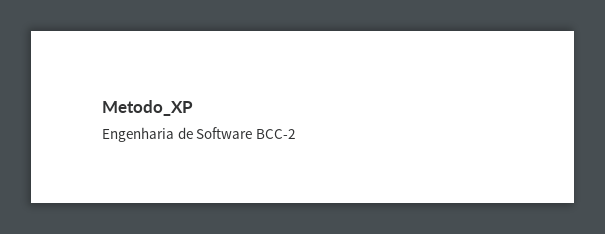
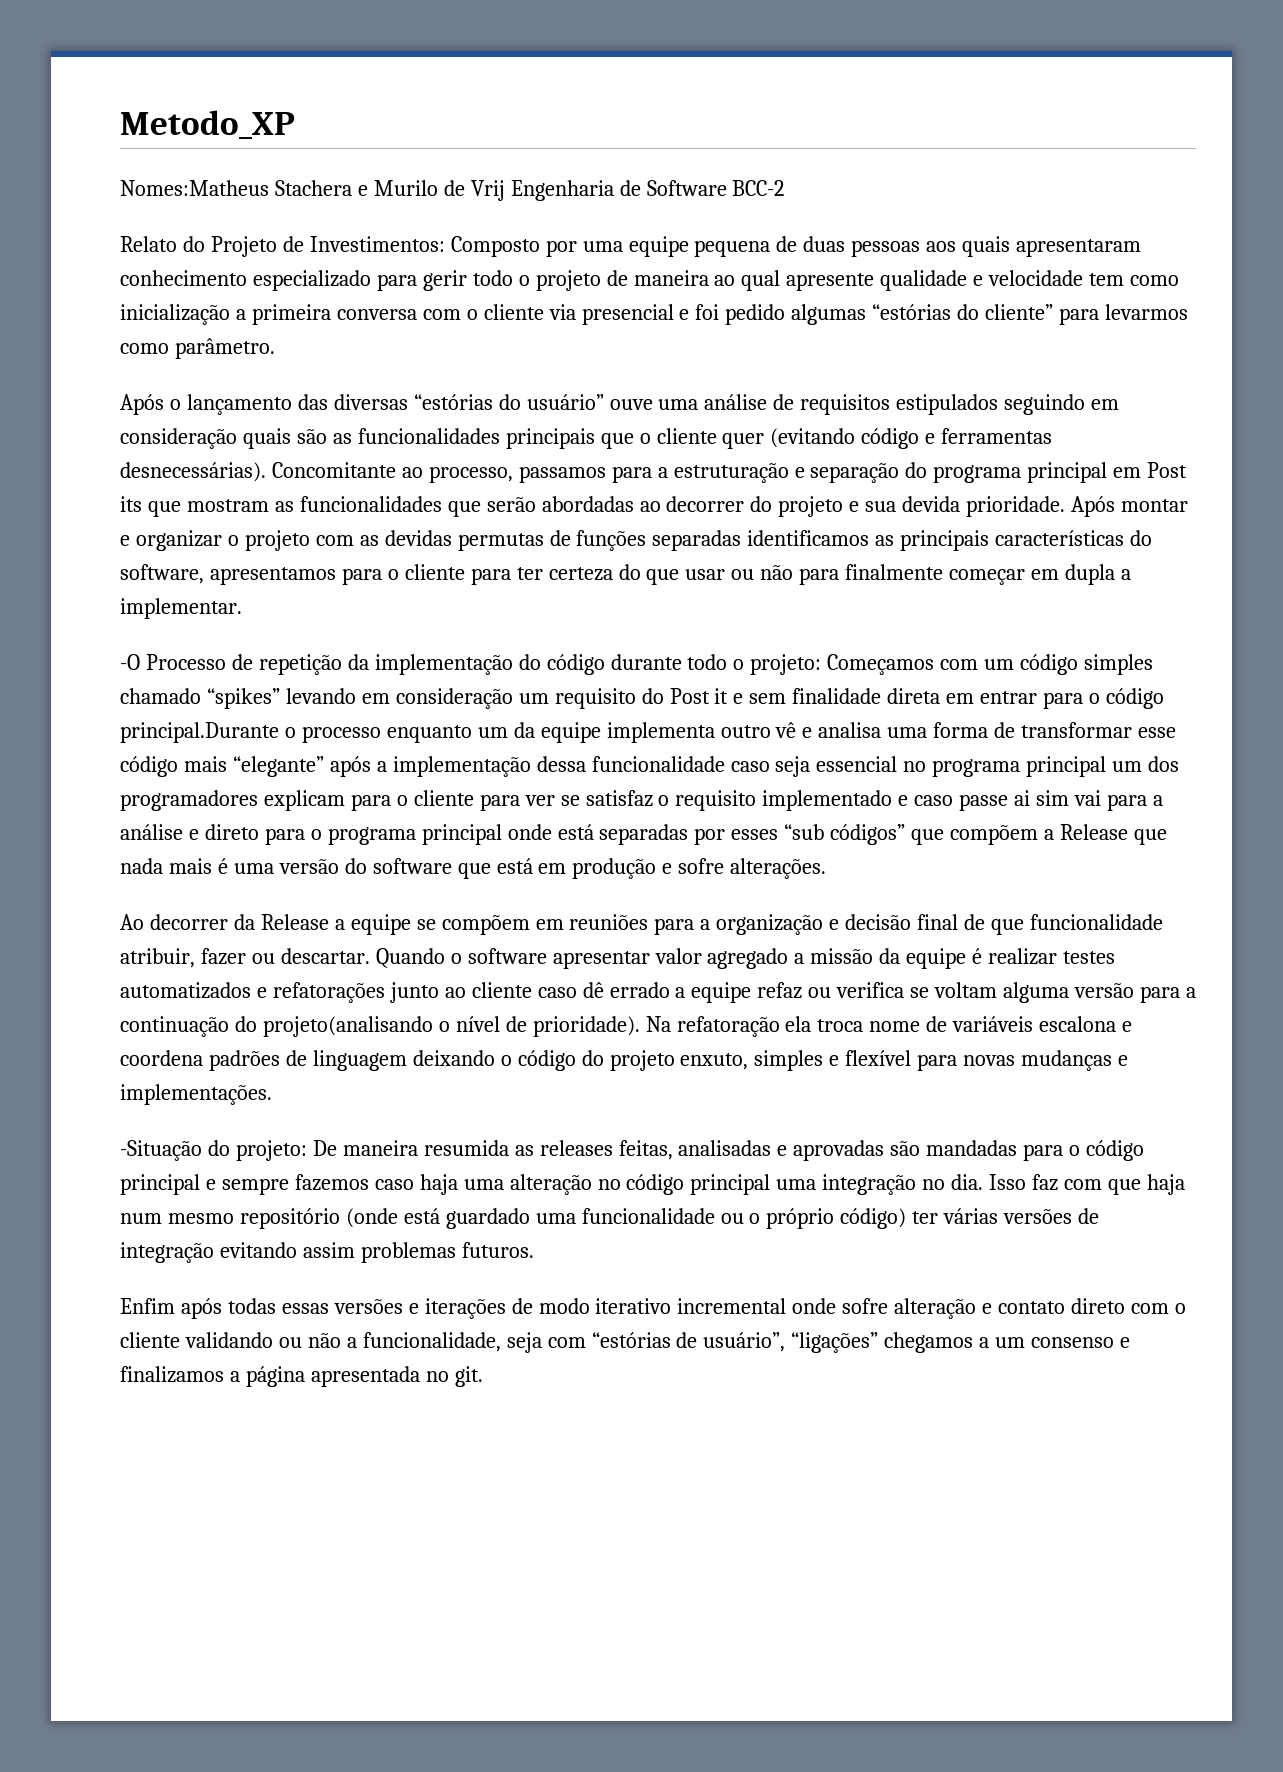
[102,127,296,142] Engenharia de Software BCC-2 -> [120,180,785,201] [120,236,1142,257] [120,270,1180,291] [120,304,1188,325] [120,338,275,359] [120,394,1120,415] [120,428,1053,449] [120,462,1188,483] [120,496,1188,517] [120,530,1153,551] [120,564,1131,585] [120,598,242,619] [120,654,1154,675] [120,688,1164,709] [120,722,1177,743] [120,756,1180,777] [120,790,1163,811] [120,824,1167,845] [120,858,827,879] [120,914,1163,935] [120,948,1116,969] [120,982,1196,1003] [120,1016,1133,1037] [120,1050,1129,1071] [120,1084,272,1105] [120,1140,1145,1161] [120,1174,1185,1195] [120,1208,1100,1229] [120,1242,534,1263] [120,1298,1186,1319] [120,1332,1131,1353] [120,1366,483,1387] Nomes:Matheus Stachera e Murilo de Vrij Engenharia de Software BCC-2 // Relato do Projeto de Investimentos: Composto por uma equipe pequena de duas pessoas aos quais apresentaram conhecimento especializado para gerir todo o projeto de maneira ao qual apresente qualidade e velocidade tem como inicialização a primeira conversa com o cliente via presencial e foi pedido algumas “estórias do cliente” para levarmos como parâmetro. // Após o lançamento das diversas “estórias do usuário” ouve uma análise de requisitos estipulados seguindo em consideração quais são as funcionalidades principais que o cliente quer (evitando código e ferramentas desnecessárias). Concomitante ao processo, passamos para a estruturação e separação do programa principal em Post its que mostram as funcionalidades que serão abordadas ao decorrer do projeto e sua devida prioridade. Após montar e organizar o projeto com as devidas permutas de funções separadas identificamos as principais características do software, apresentamos para o cliente para ter certeza do que usar ou não para finalmente começar em dupla a implementar. // -O Processo de repetição da implementação do código durante todo o projeto: Começamos com um código simples chamado “spikes” levando em consideração um requisito do Post it e sem finalidade direta em entrar para o código principal.Durante o processo enquanto um da equipe implementa outro vê e analisa uma forma de transformar esse código mais “elegante” após a implementação dessa funcionalidade caso seja essencial no programa principal um dos programadores explicam para o cliente para ver se satisfaz o requisito implementado e caso passe ai sim vai para a análise e direto para o programa principal onde está separadas por esses “sub códigos” que compõem a Release que nada mais é uma versão do software que está em produção e sofre alterações. // Ao decorrer da Release a equipe se compõem em reuniões para a organização e decisão final de que funcionalidade atribuir, fazer ou descartar. Quando o software apresentar valor agregado a missão da equipe é realizar testes automatizados e refatorações junto ao cliente caso dê errado a equipe refaz ou verifica se voltam alguma versão para a continuação do projeto(analisando o nível de prioridade). Na refatoração ela troca nome de variáveis escalona e coordena padrões de linguagem deixando o código do projeto enxuto, simples e flexível para novas mudanças e implementações. // -Situação do projeto: De maneira resumida as releases feitas, analisadas e aprovadas são mandadas para o código principal e sempre fazemos caso haja uma alteração no código principal uma integração no dia. Isso faz com que haja num mesmo repositório (onde está guardado uma funcionalidade ou o próprio código) ter várias versões de integração evitando assim problemas futuros. // Enfim após todas essas versões e iterações de modo iterativo incremental onde sofre alteração e contato direto com o cliente validando ou não a funcionalidade, seja com “estórias de usuário”, “ligações” chegamos a um consenso e finalizamos a página apresentada no git.

